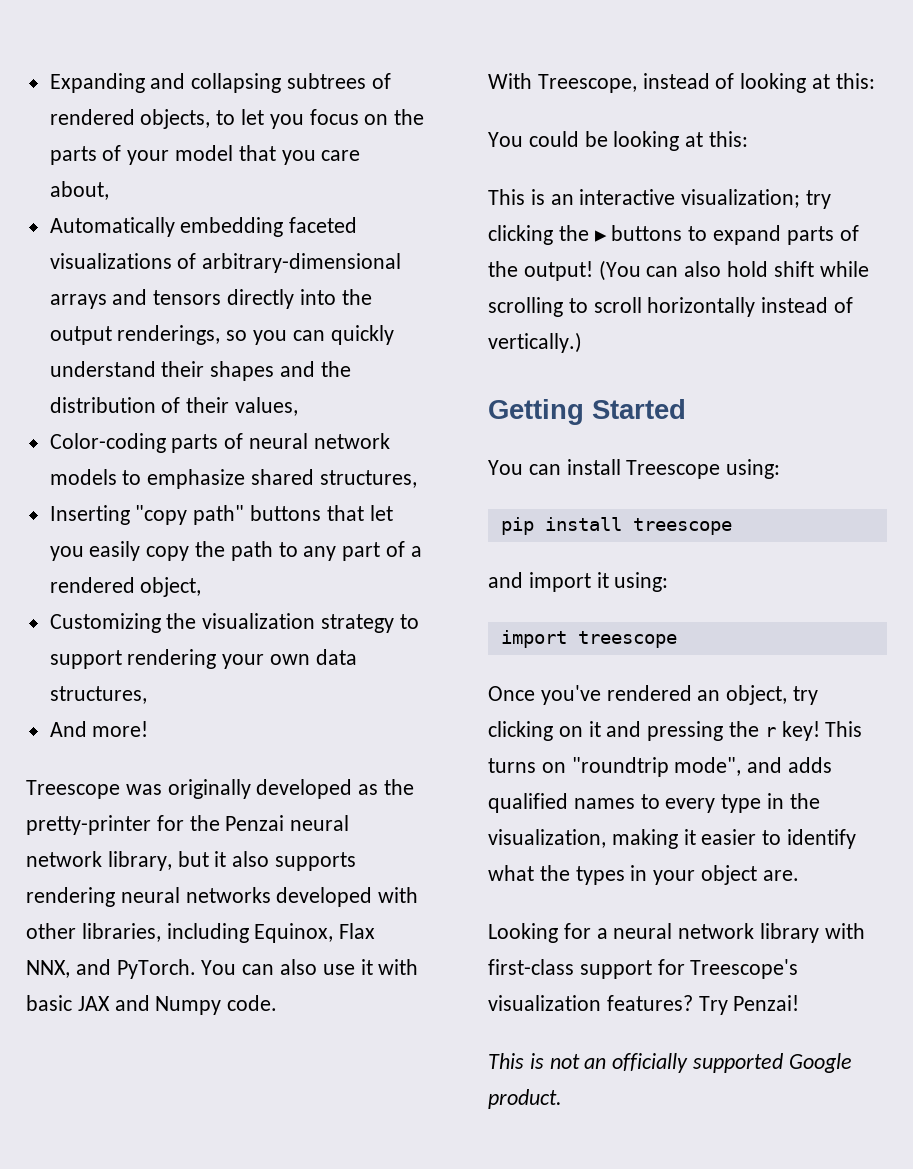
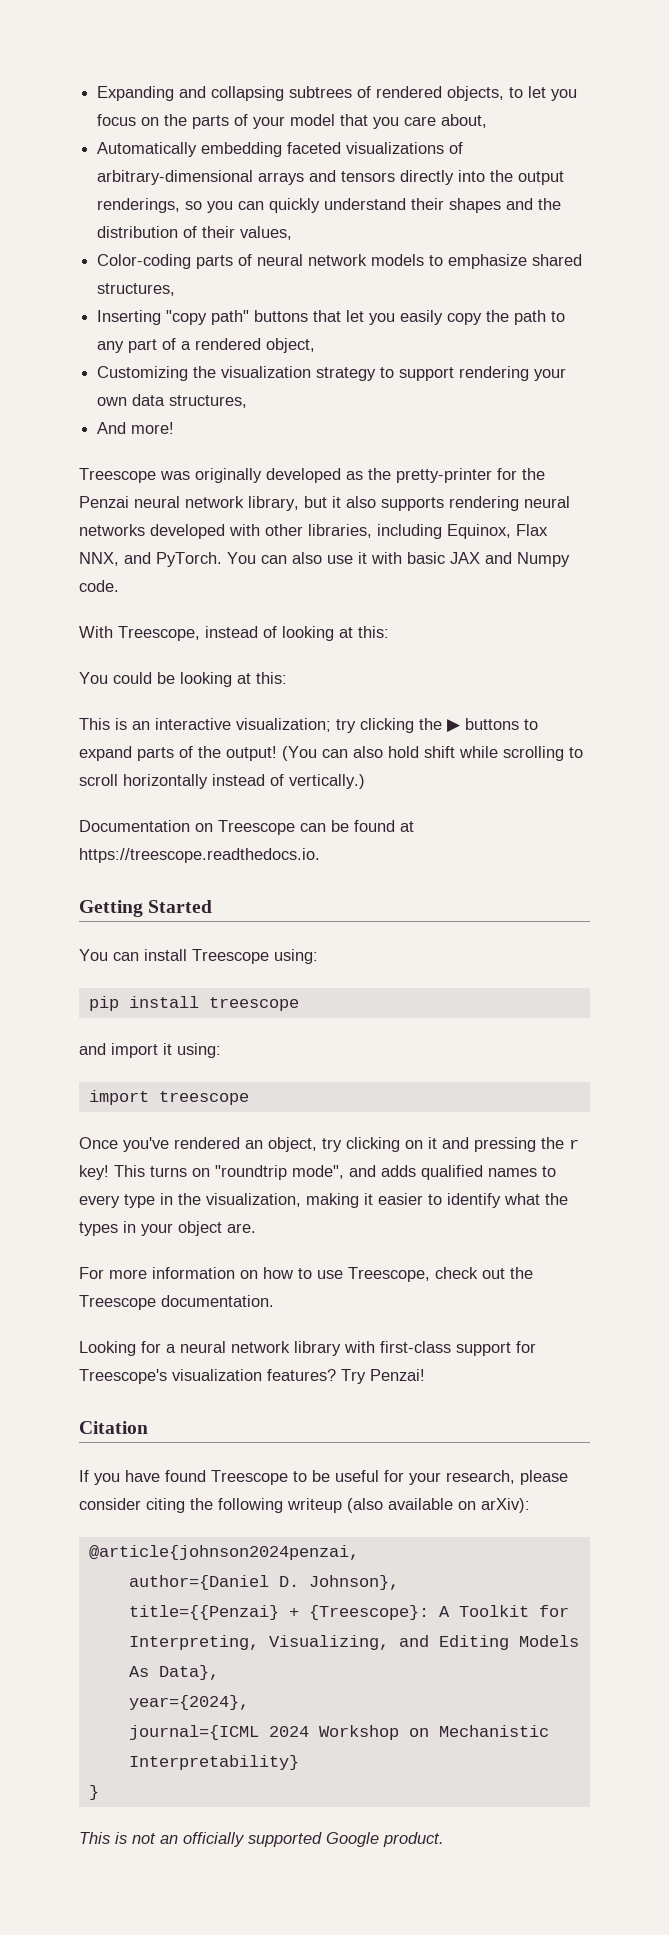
(582, 342) none -> [79,820,414,835] [79,848,320,863] // Documentation on Treescope can be found at https://treescope.readthedocs.io.
(799, 875) none -> [79,1267,533,1282] [79,1295,274,1310] // For more information on how to use Treescope, check out the Treescope documentation.
(800, 1003) none -> [79,1421,148,1434] [79,1470,568,1485] [79,1498,530,1513] [88,1545,359,1560] [128,1575,399,1590] [128,1605,569,1620] [128,1635,579,1650] [128,1665,219,1680] [128,1695,249,1710] [128,1725,549,1740] [128,1755,299,1770] [88,1785,99,1800] // Citation // If you have found Treescope to be useful for your research, please consider citing the following writeup (also available on arXiv): // @article{johnson2024penzai, // author={Daniel D. Johnson}, // title={{Penzai} + {Treescope}: A Toolkit for Interpreting, Visualizing, and Editing Models As Data}, // year={2024}, // journal={ICML 2024 Workshop on Mechanistic Interpretability} // }

